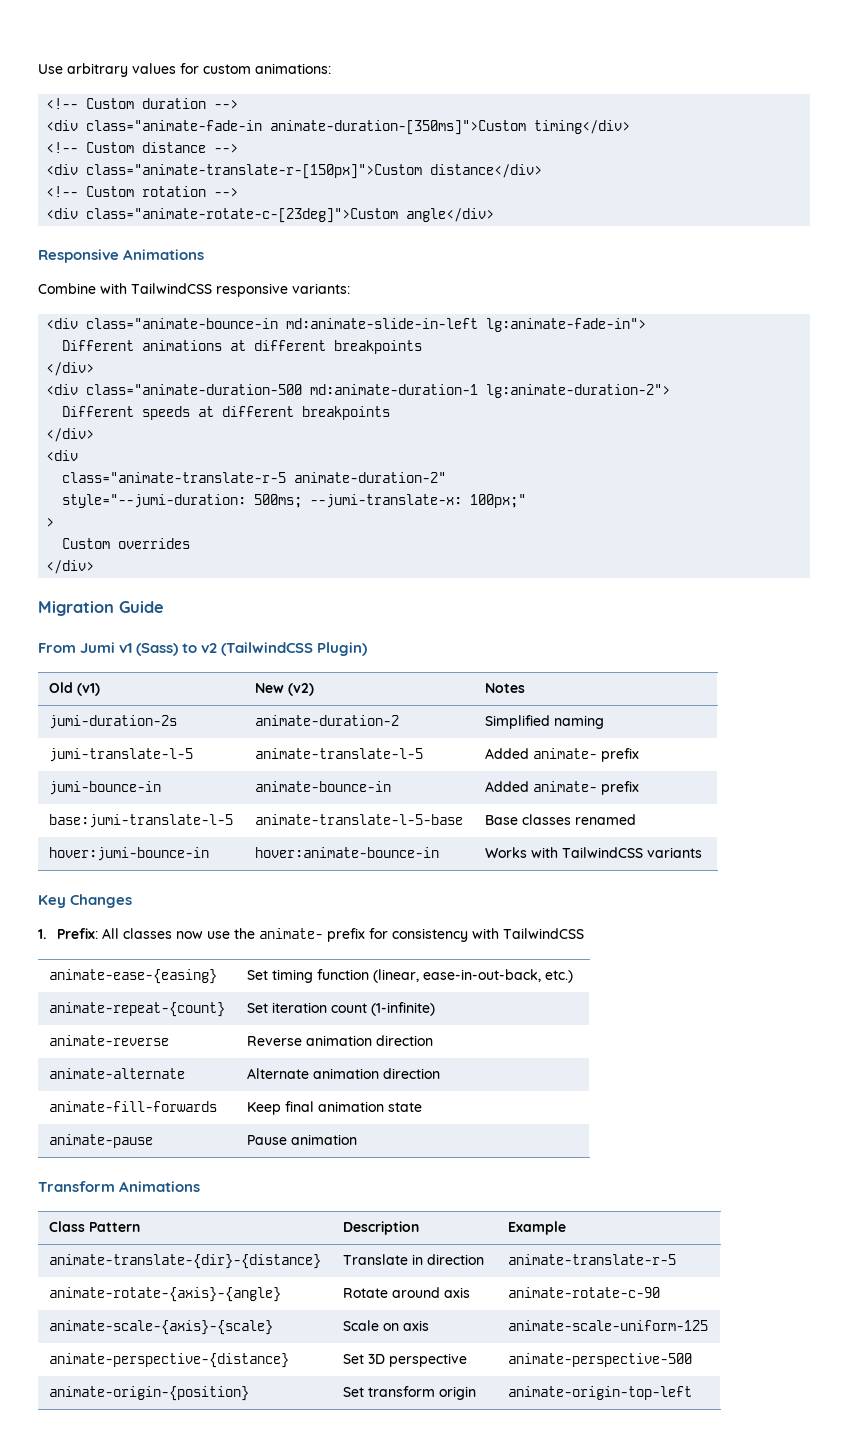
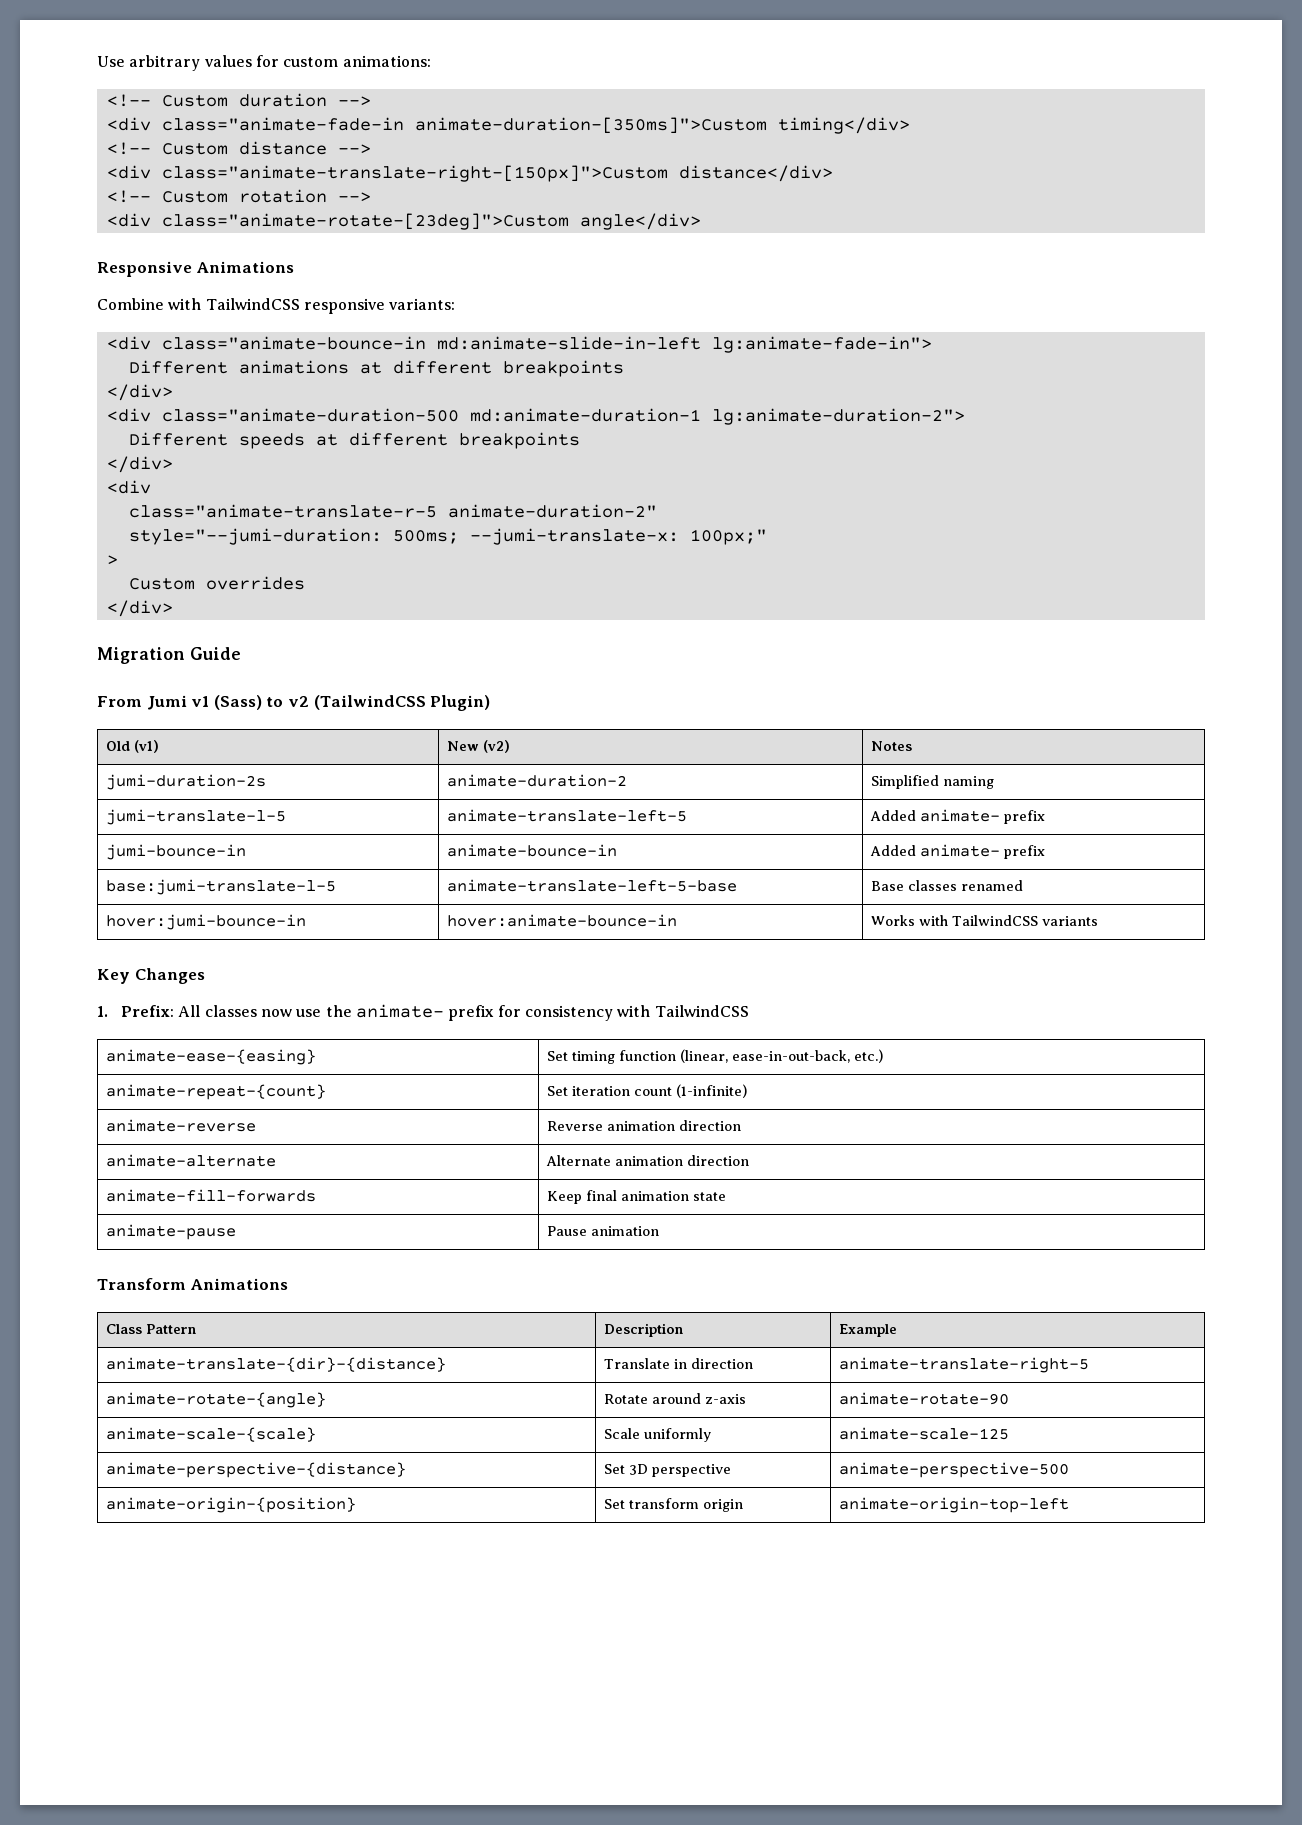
[86,164,423,179] class="animate-translate-r-[150px]">Custom -> [161,165,668,182] class="animate-translate-right-[150px]">Custom
[86,208,399,223] class="animate-rotate-c-[23deg]">Custom -> [161,213,569,230] class="animate-rotate-[23deg]">Custom
[254,748,423,759] animate-translate-l-5 -> [446,809,687,822] animate-translate-left-5
[254,814,463,825] animate-translate-l-5-base -> [446,879,737,892] animate-translate-left-5-base
[507,1254,676,1265] [48,1287,281,1302] animate-translate-r-5 // animate-rotate-{axis}-{angle} -> [838,1357,1089,1373] [105,1392,326,1408] animate-translate-right-5 // animate-rotate-{angle}
[443,1287,470,1298] [507,1287,660,1298] [48,1320,273,1335] [342,1320,429,1331] [507,1320,708,1331] axis | animate-rotate-c-90 // animate-scale-{axis}-{scale} | Scale on axis | animate-scale-uniform-125 -> [704,1394,746,1404] [838,1392,1009,1405] [105,1427,316,1442] [603,1428,711,1442] [838,1427,1009,1440] z-axis | animate-rotate-90 // animate-scale-{scale} | Scale uniformly | animate-scale-125

